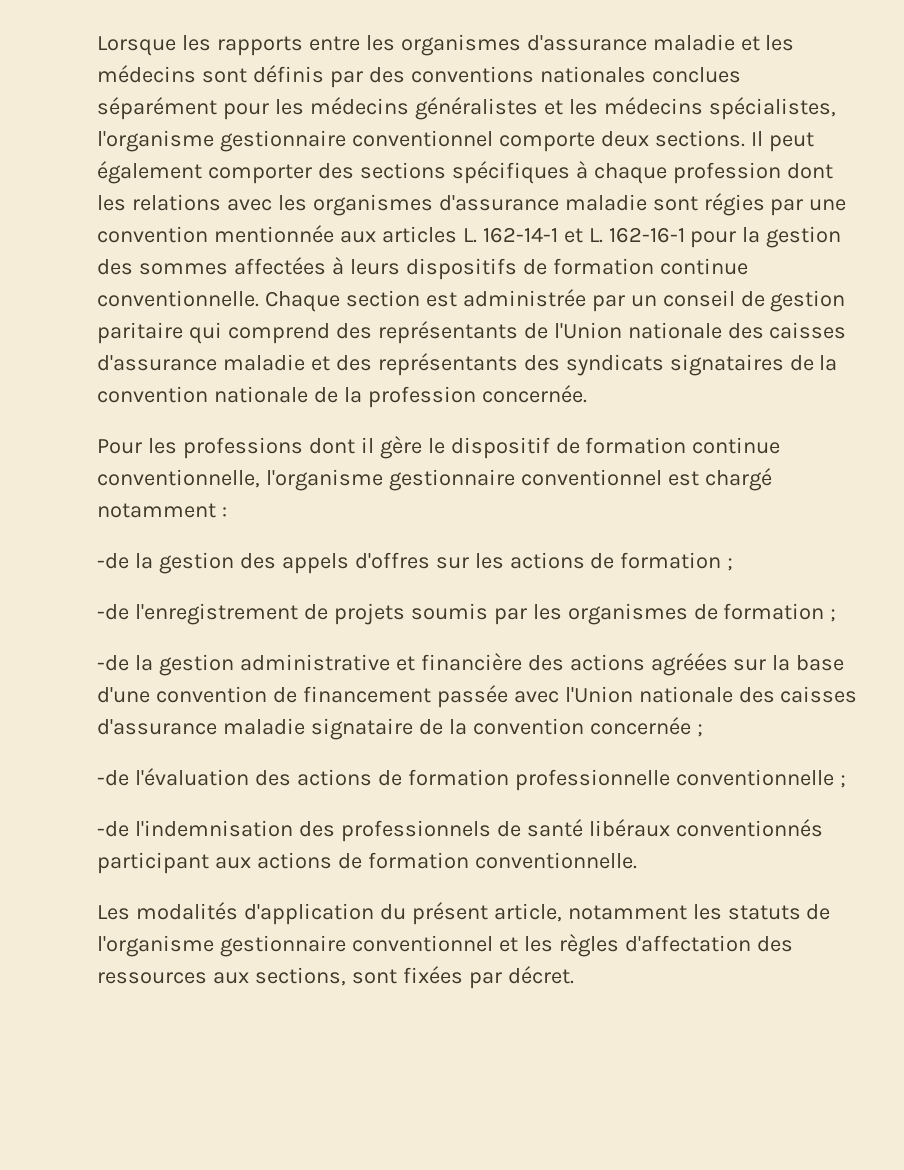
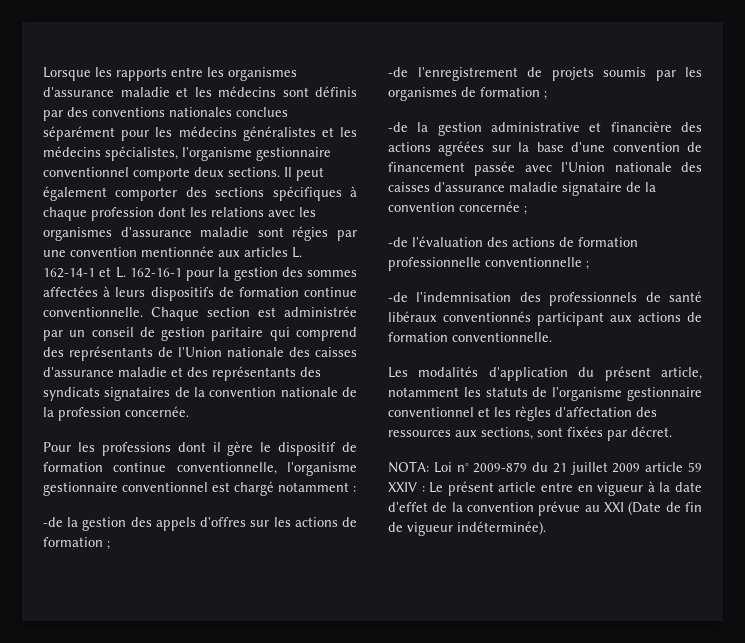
(574, 975) none -> [388,461,702,475] [388,481,702,496] [388,501,702,516] [388,521,546,536] // NOTA: Loi n° 2009-879 du 21 juillet 2009 article 59 XXIV : Le présent article entre en vigueur à la date d'effet de la convention prévue au XXI (Date de fin de vigueur indéterminée).

